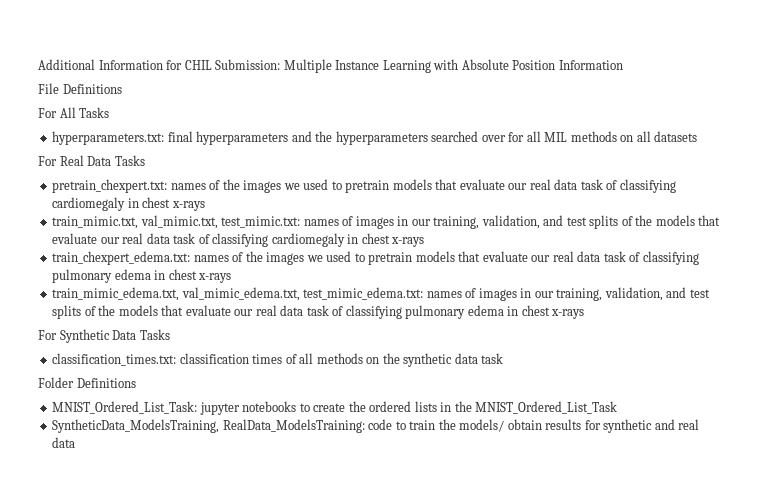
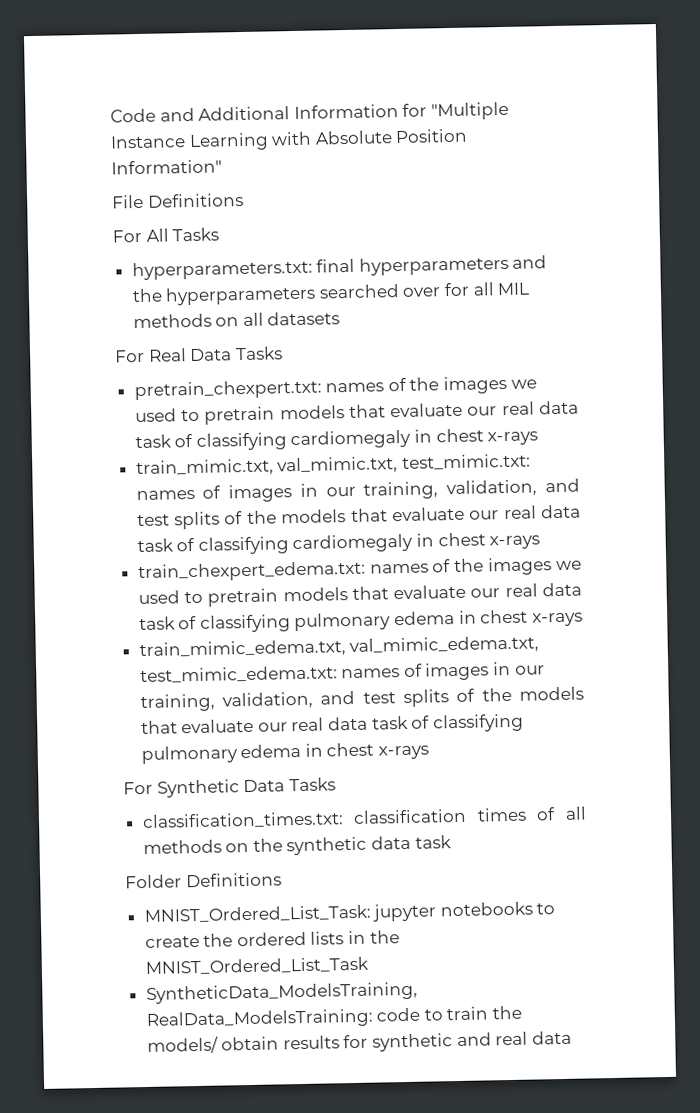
(38, 64) none -> [110,107,195,123] Code and
[184,59,332,73] CHIL Submission: Multiple -> [430,101,509,121] "Multiple
[558,60,623,70] Information -> [111,159,222,175] Information"

